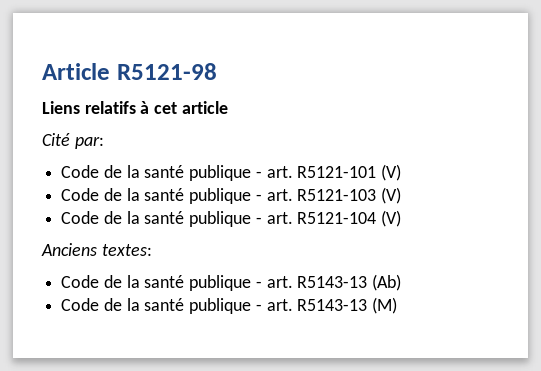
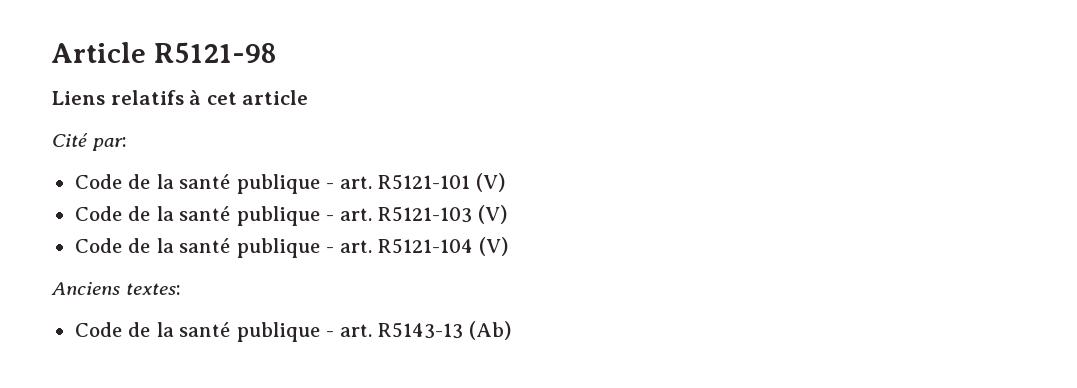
[61,297,398,314] // Code de la santé publique - art. R5143-13 (M) -> (511, 330) none

